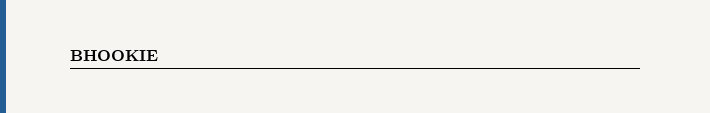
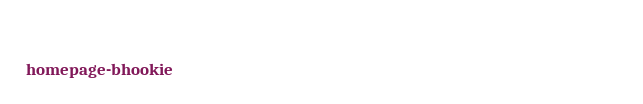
[70,50,158,61] BHOOKIE -> [26,63,173,78] homepage-bhookie

